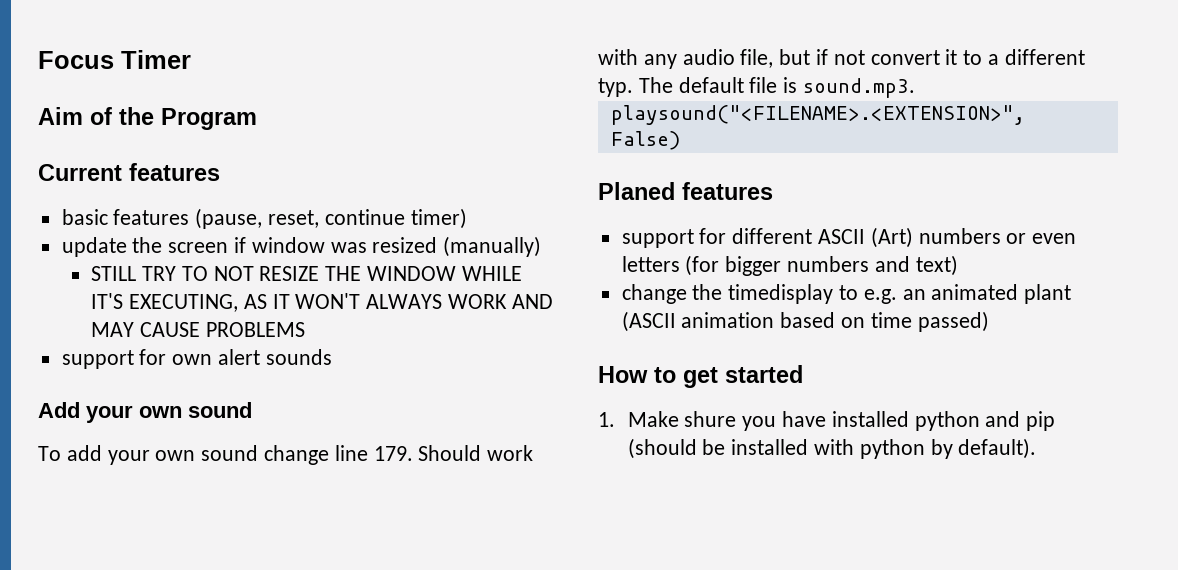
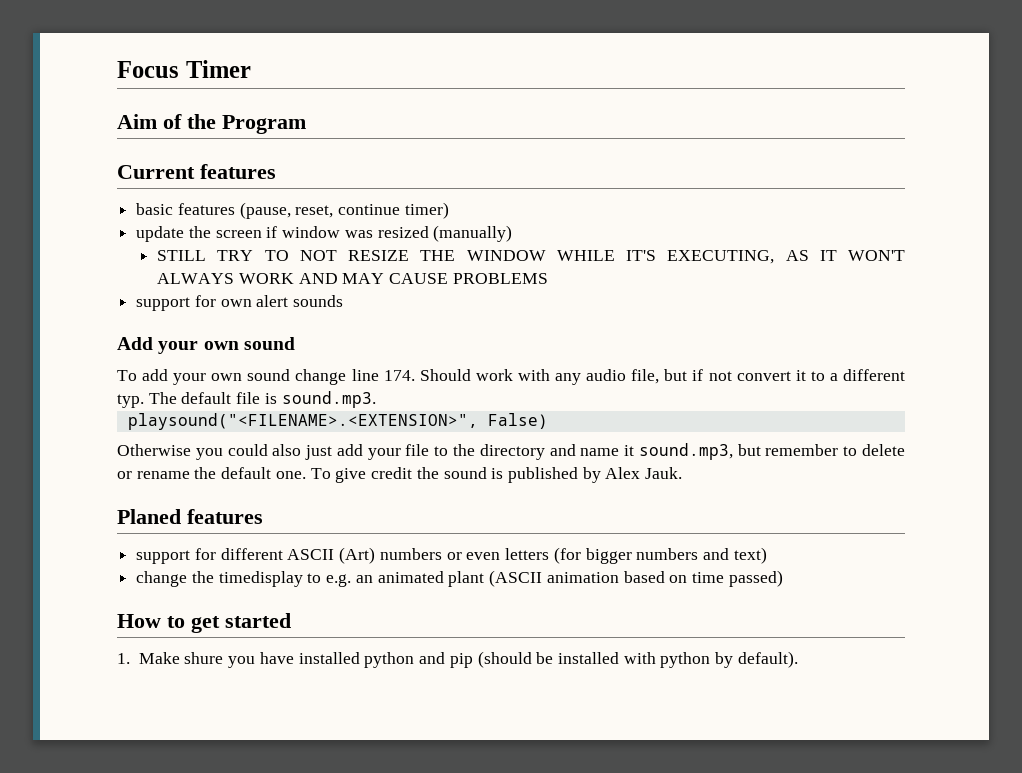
[373,446,413,461] 179. -> [383,370,415,381] 174.
(680, 140) none -> [117,443,906,460] [117,467,683,483] // Otherwise you could also just add your file to the directory and name it sound.mp3, but remember to delete or rename the default one. To give credit the sound is published by Alex Jauk.

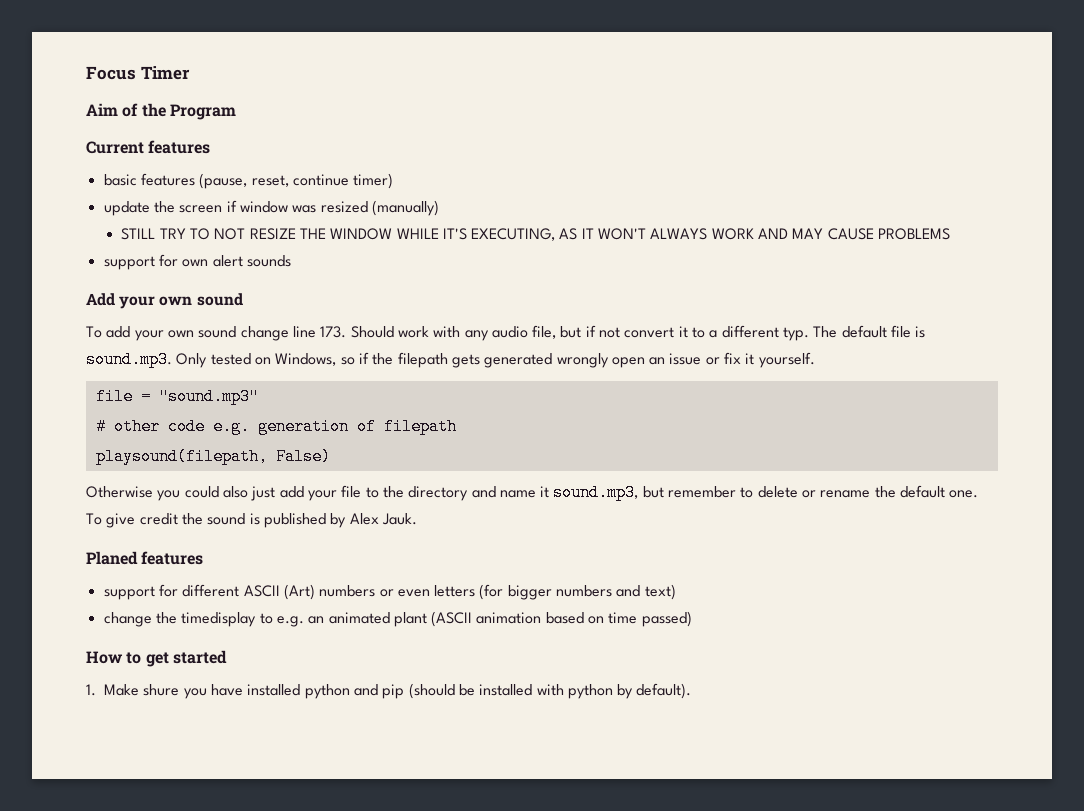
[383,370,415,381] 174. -> [320,326,347,338] 173.
[127,413,478,430] // playsound("<FILENAME>.<EXTENSION>", -> [176,352,815,368] [95,388,259,405] [95,418,457,435] [95,448,268,465] Only tested on Windows, so if the filepath gets generated wrongly open an issue or fix it yourself. // file = "sound.mp3" // # other code e.g. generation of filepath // playsound(filepath,

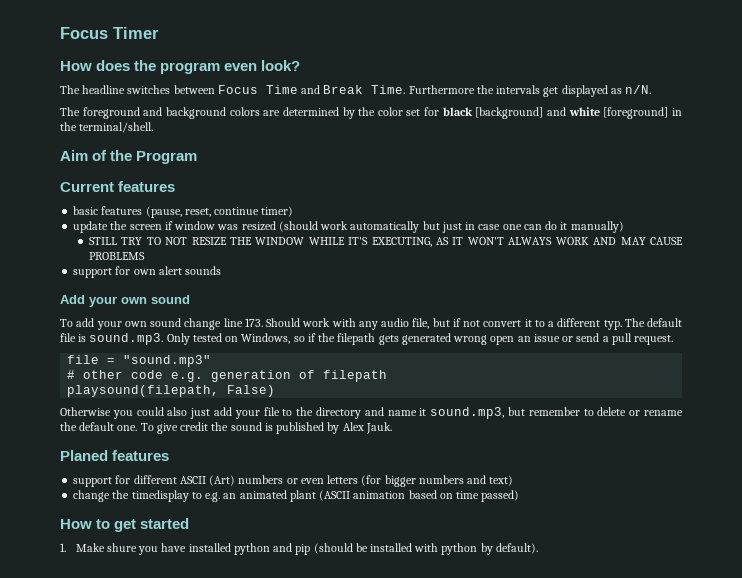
(190, 73) none -> [60,60,301,74] [60,85,652,97] [60,107,682,119] [60,122,154,133] // How does the program even look? // The headline switches between Focus Time and Break Time. Furthermore the intervals get displayed as n/N. // The foreground and background colors are determined by the color set for black [background] and white [foreground] in the terminal/shell.
[371,200,439,216] (manually) -> [278,221,624,233] (should work automatically but just in case one can do it manually)
[556,353,609,368] wrongly -> [453,335,488,345] wrong
[724,352,815,368] fix it yourself. -> [576,333,674,345] send a pull request.

